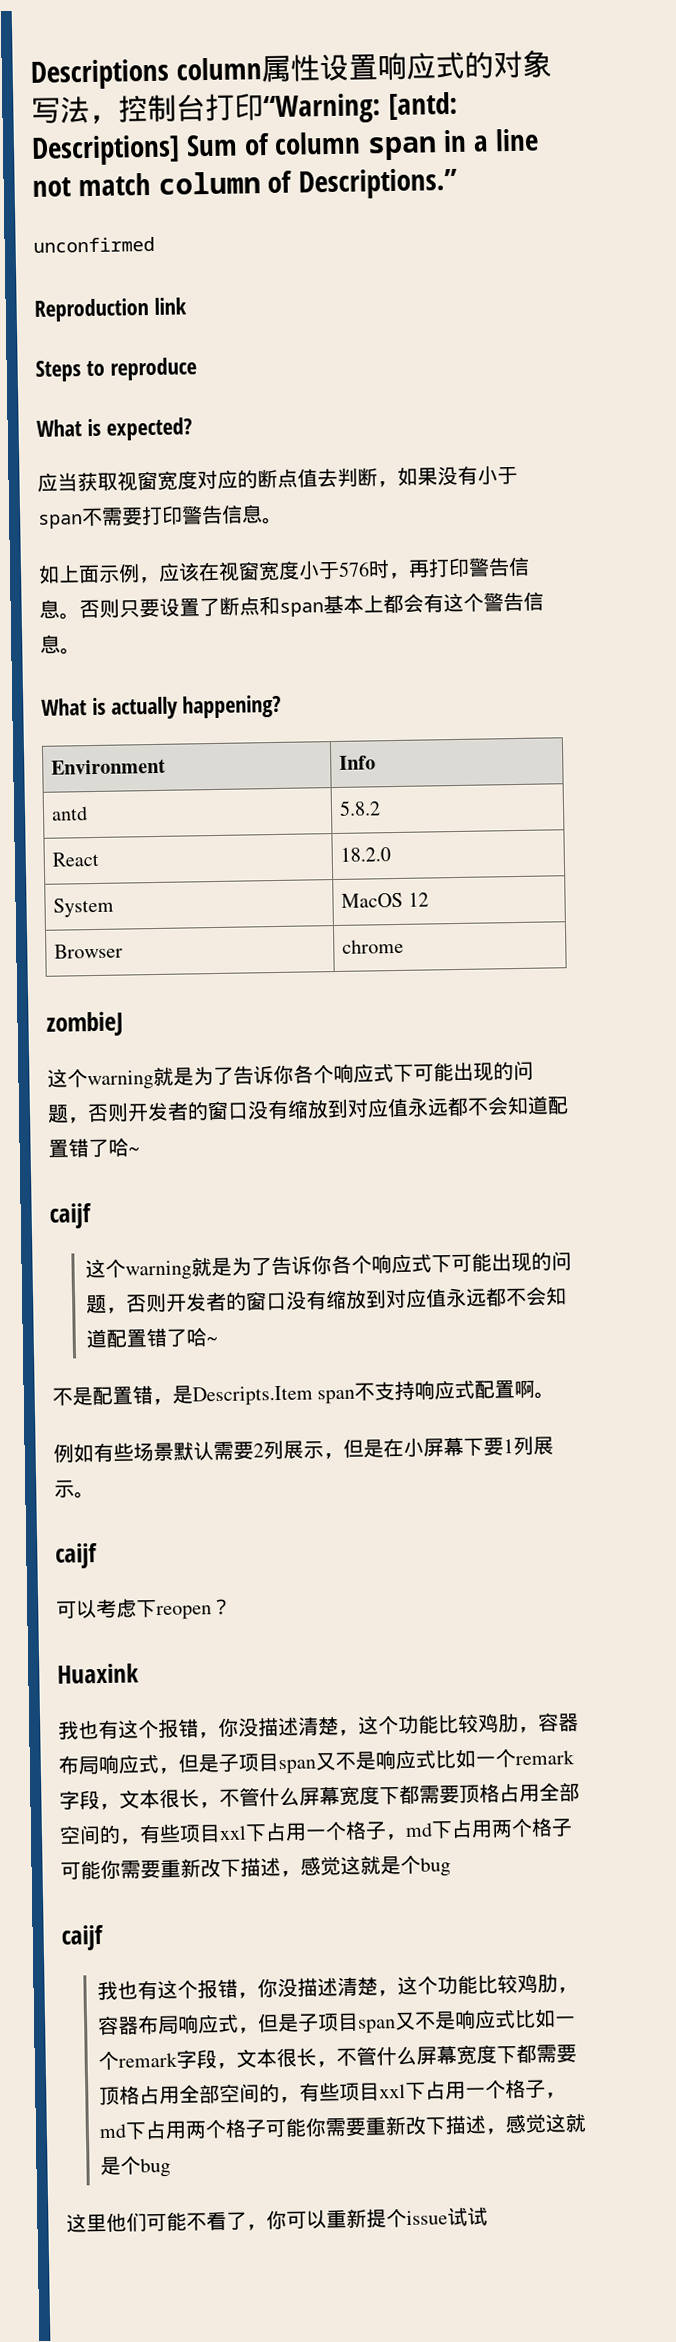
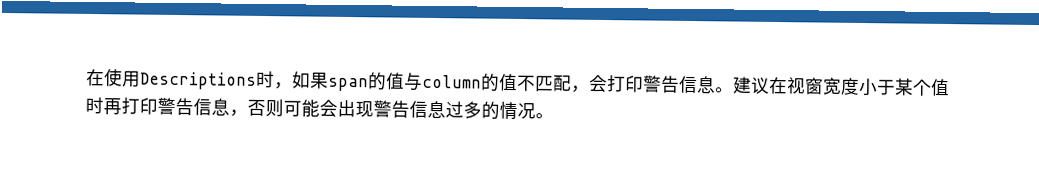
[30,49,552,90] [31,91,458,125] [31,128,539,166] [32,167,458,200] [33,236,155,253] [34,297,187,322] [35,357,197,382] [36,417,192,441] [37,465,518,492] [38,504,283,529] [38,562,200,584] Descriptions column属性设置响应式的对象写法，控制台打印“Warning: [antd: Descriptions] Sum of column span in a line not match column of Descriptions.” // unconfirmed // Reproduction link // Steps to reproduce // What is expected? // 应当获取视窗宽度对应的断点值去判断，如果没有小于span不需要打印警告信息。 // 如上面示例，应该 -> [86,68,770,94] 在使用Descriptions时，如果span的值与column的值不匹配，会打印警告信息。建议
[338,559,410,580] 576时， -> [895,78,950,97] [85,96,104,115] 某个值时
[59,591,544,620] [40,634,81,655] [41,694,282,720] [51,758,167,775] [339,755,377,770] [51,806,89,821] [339,800,382,816] [52,851,100,867] [340,847,392,862] [53,897,115,918] [341,892,429,908] [54,943,124,959] [342,938,405,954] [46,1011,123,1037] [47,1060,534,1091] [47,1095,569,1124] [48,1137,140,1158] [49,1203,92,1229] [84,1251,572,1281] [85,1286,567,1314] [85,1327,218,1349] [52,1379,556,1407] [53,1435,554,1463] [54,1479,95,1499] [55,1543,98,1569] [56,1598,232,1621] [57,1663,139,1684] [58,1712,579,1740] [58,1748,575,1775] [59,1782,580,1811] [59,1817,573,1845] [60,1854,451,1880] [61,1924,104,1951] [96,1973,578,2001] [96,2008,576,2036] [97,2043,577,2071] [98,2079,566,2106] [98,2113,586,2140] [99,2155,171,2178] [66,2206,488,2233] 。否则只要设置了断点和span基本上都会有这个警告信息。 // What is actually happening? // Environment | Info // antd | 5.8.2 // React | 18.2.0 // System | MacOS 12 // Browser | chrome // zombieJ // 这个warning就是为了告诉你各个响应式下可能出现的问题，否则开发者的窗口没有缩放到对应值永远都不会知道配置错了哈~ // caijf // 这个warning就是为了告诉你各个响应式下可能出现的问题，否则开发者的窗口没有缩放到对应值永远都不会知道配置错了哈~ // 不是配置错，是Descripts.Item span不支持响应式配置啊。 // 例如有些场景默认需要2列展示，但是在小屏幕下要1列展示。 // caijf // 可以考虑下reopen？ // Huaxink // 我也有这个报错，你没描述清楚，这个功能比较鸡肋，容器布局响应式，但是子项目span又不是响应式比如一个remark字段，文本很长，不管什么屏幕宽度下都需要顶格占用全部空间的，有些项目xxl下占用一个格子，md下占用两个格子可能你需要重新改下描述，感觉这就是个bug // caijf // 我也有这个报错，你没描述清楚，这个功能比较鸡肋，容器布局响应式，但是子项目span又不是响应式比如一个remark字段，文本很长，不管什么屏幕宽度下都需要顶格占用全部空间的，有些项目xxl下占用一个格子，md下占用两个格子可能你需要重新改下描述，感觉这就是个bug // 这里他们可能不看了，你可以重新提个issue试试 -> [229,99,554,120] ，否则可能会出现警告信息过多的情况。

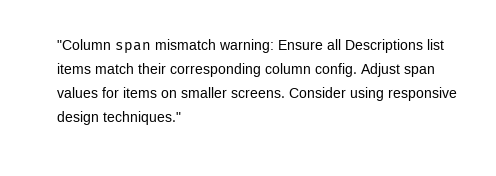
[86,68,950,97] [85,96,554,120] 在使用Descriptions时，如果span的值与column的值不匹配，会打印警告信息。建议在视窗宽度小于某个值时再打印警告信息，否则可能会出现警告信息过多的情况。 -> [57,39,444,53] [57,63,435,77] [57,87,457,101] [57,111,181,125] "Column span mismatch warning: Ensure all Descriptions list items match their corresponding column config. Adjust span values for items on smaller screens. Consider using responsive design techniques."

